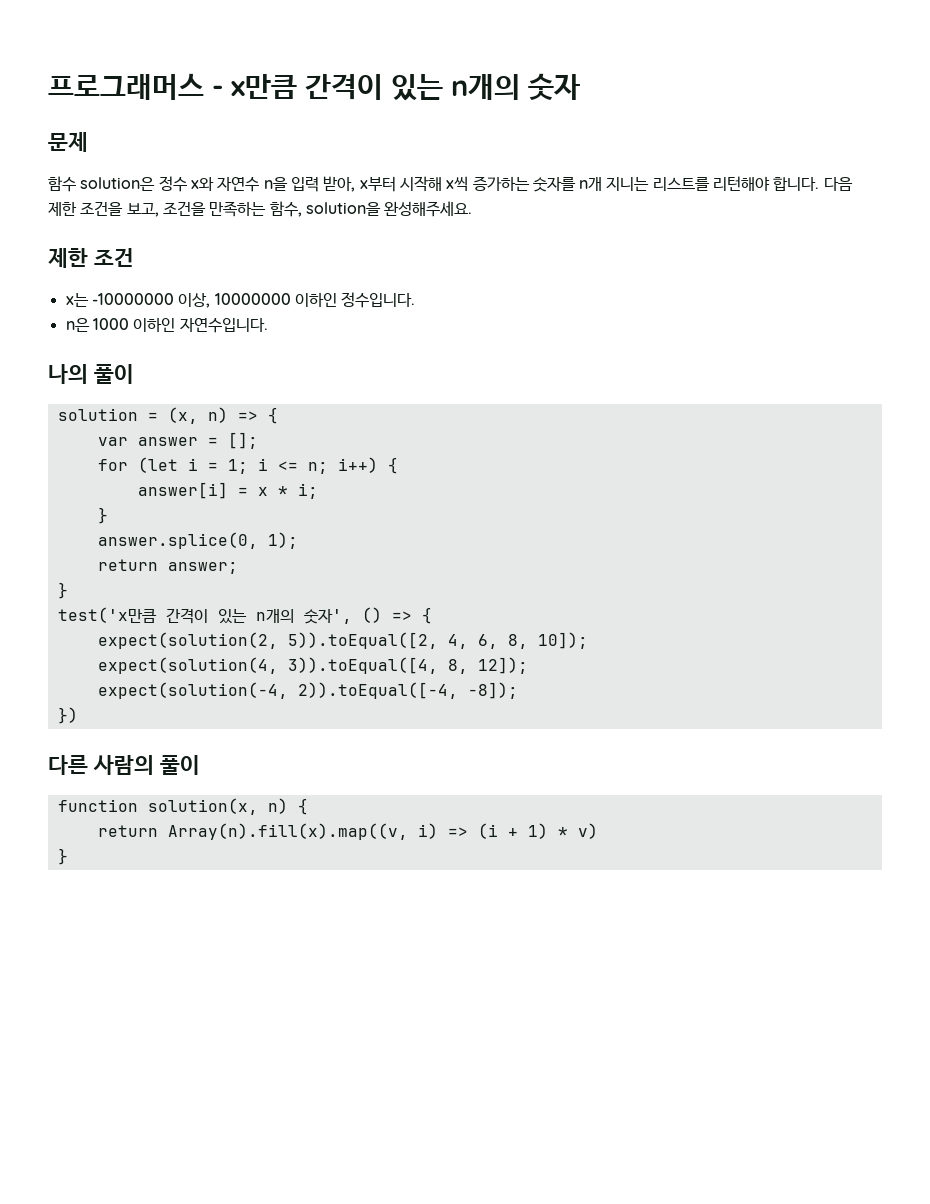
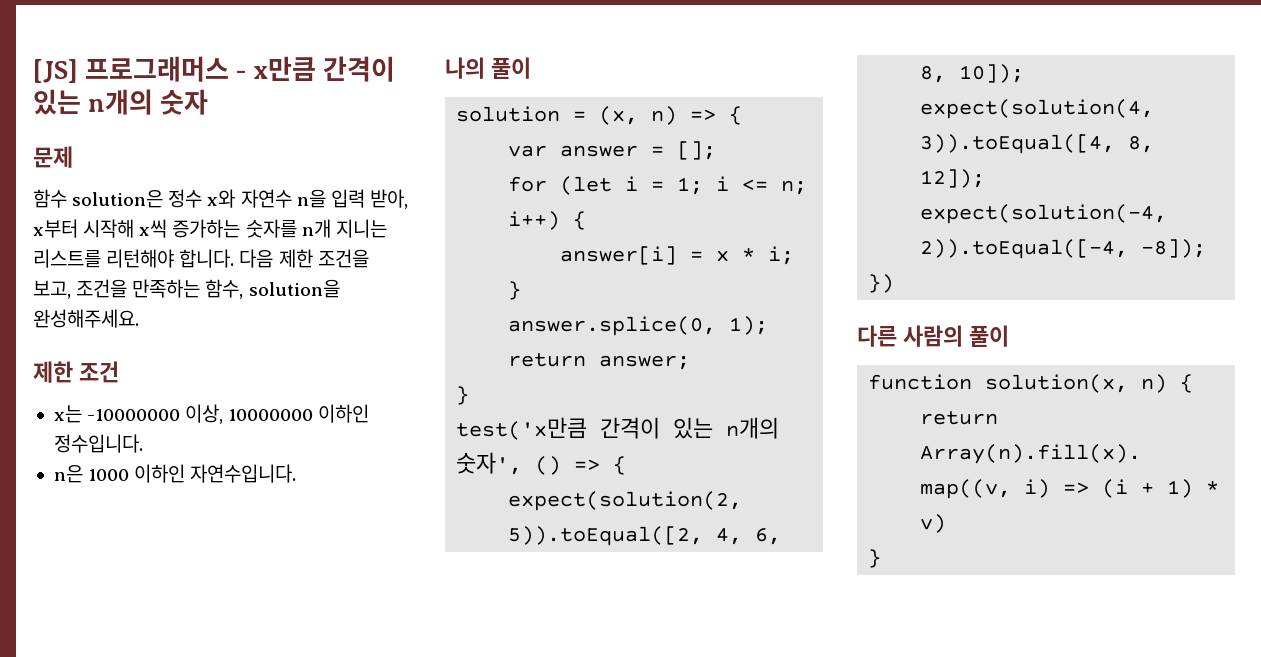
(48, 86) none -> [33,59,78,83] [JS]

